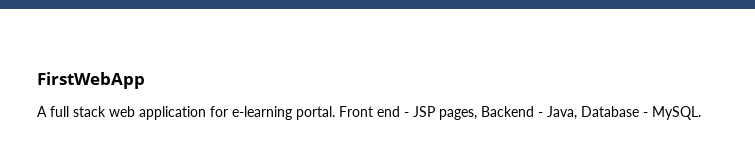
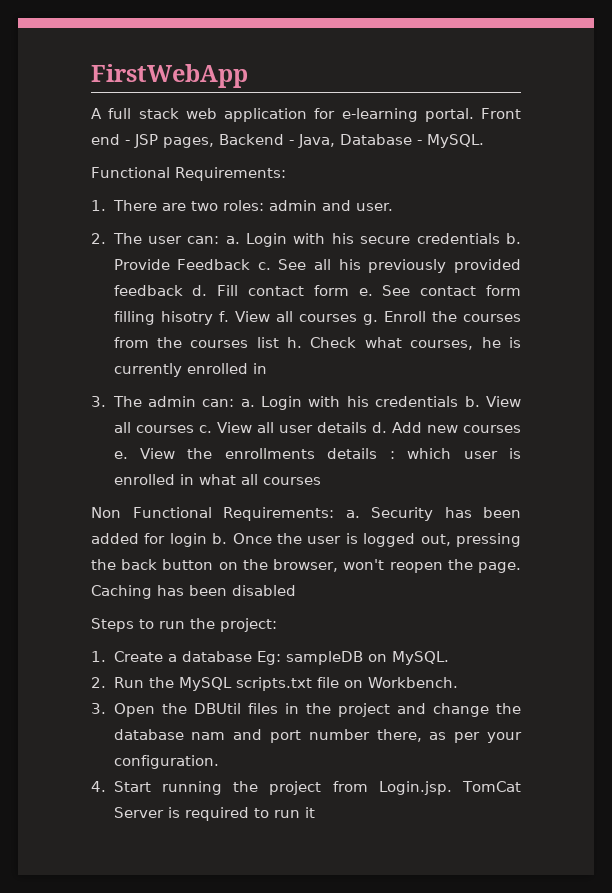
(701, 113) none -> [91,167,286,181] [91,200,394,211] [91,233,521,247] [113,259,521,273] [113,285,521,296] [113,311,521,325] [113,337,522,350] [113,363,267,377] [91,396,521,410] [113,422,521,433] [113,448,521,459] [113,474,321,485] [91,507,521,521] [91,533,521,547] [91,559,521,573] [91,585,296,599] [91,618,277,632] [91,651,449,665] [91,677,459,691] [91,703,521,717] [113,729,522,743] [113,755,219,769] [91,781,522,795] [113,807,315,821] // Functional Requirements: // 1. There are two roles: admin and user. // 2. The user can: a. Login with his secure credentials b. Provide Feedback c. See all his previously provided feedback d. Fill contact form e. See contact form filling hisotry f. View all courses g. Enroll the courses from the courses list h. Check what courses, he is currently enrolled in // 3. The admin can: a. Login with his credentials b. View all courses c. View all user details d. Add new courses e. View the enrollments details : which user is enrolled in what all courses // Non Functional Requirements: a. Security has been added for login b. Once the user is logged out, pressing the back button on the browser, won't reopen the page. Caching has been disabled // Steps to run the project: // 1. Create a database Eg: sampleDB on MySQL. // 2. Run the MySQL scripts.txt file on Workbench. // 3. Open the DBUtil files in the project and change the database nam and port number there, as per your configuration. // 4. Start running the project from Login.jsp. TomCat Server is required to run it

